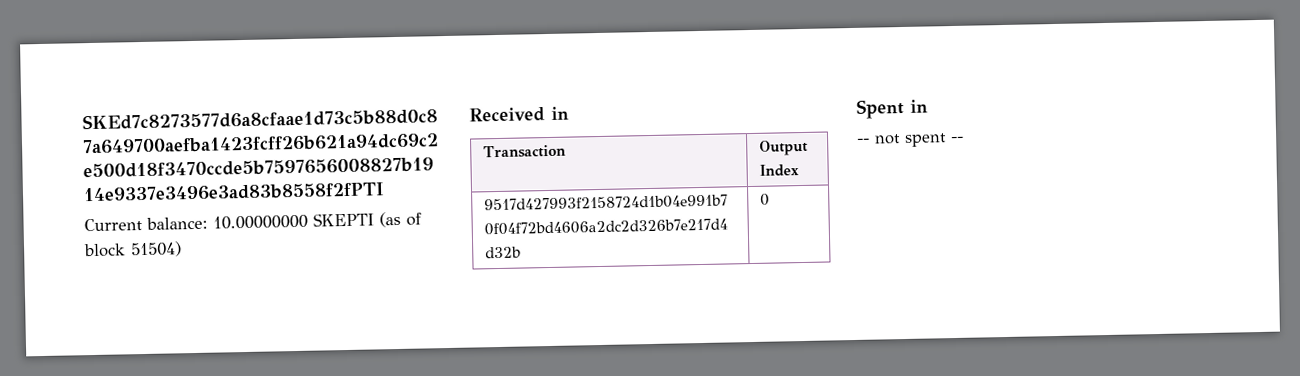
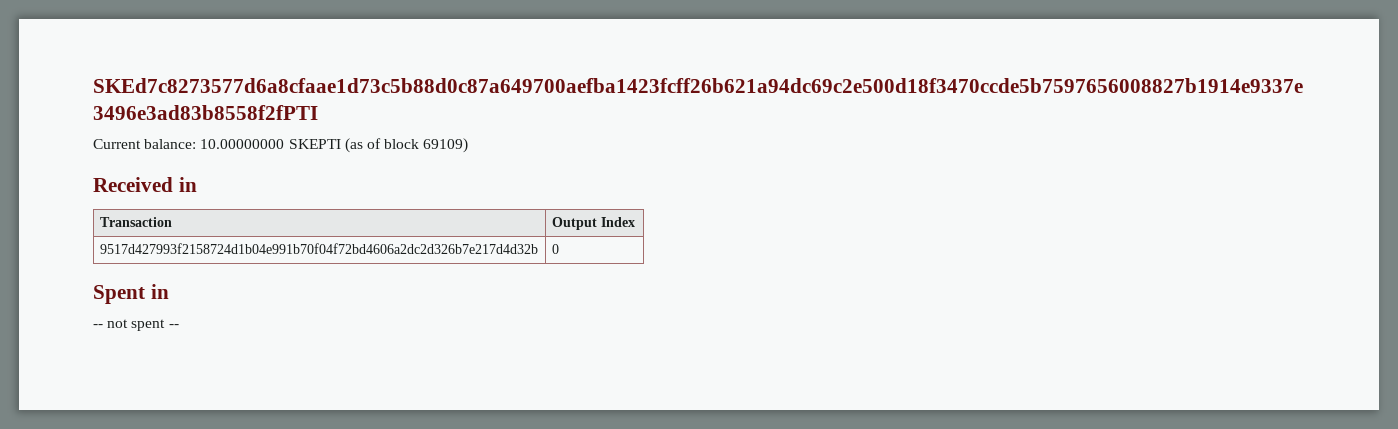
[130,241,182,258] 51504) -> [423,138,469,153] 69109)

